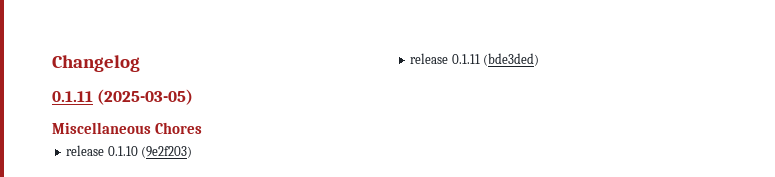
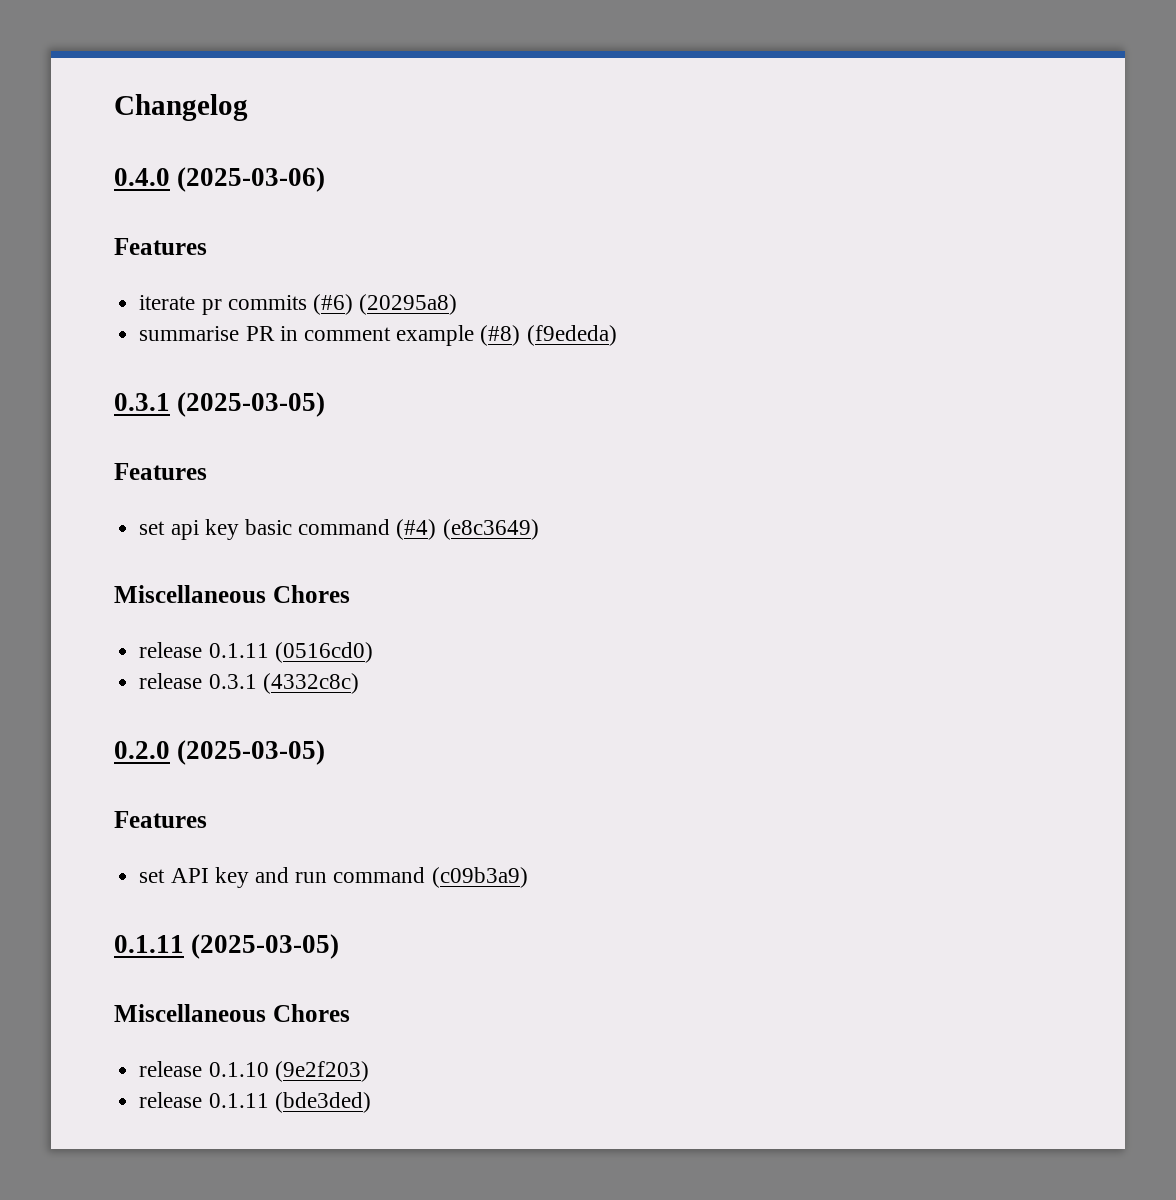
(140, 63) none -> [114,167,326,192] [114,238,207,255] [139,294,458,315] [139,325,617,346] [114,392,326,417] [114,463,207,480] [139,519,539,540] [114,585,350,603] [139,642,373,663] [139,673,359,694] [114,740,326,765] [114,811,207,828] [139,867,528,888] // 0.4.0 (2025-03-06) // Features // iterate pr commits (#6) (20295a8) // summarise PR in comment example (#8) (f9ededa) // 0.3.1 (2025-03-05) // Features // set api key basic command (#4) (e8c3649) // Miscellaneous Chores // release 0.1.11 (0516cd0) // release 0.3.1 (4332c8c) // 0.2.0 (2025-03-05) // Features // set API key and run command (c09b3a9)

